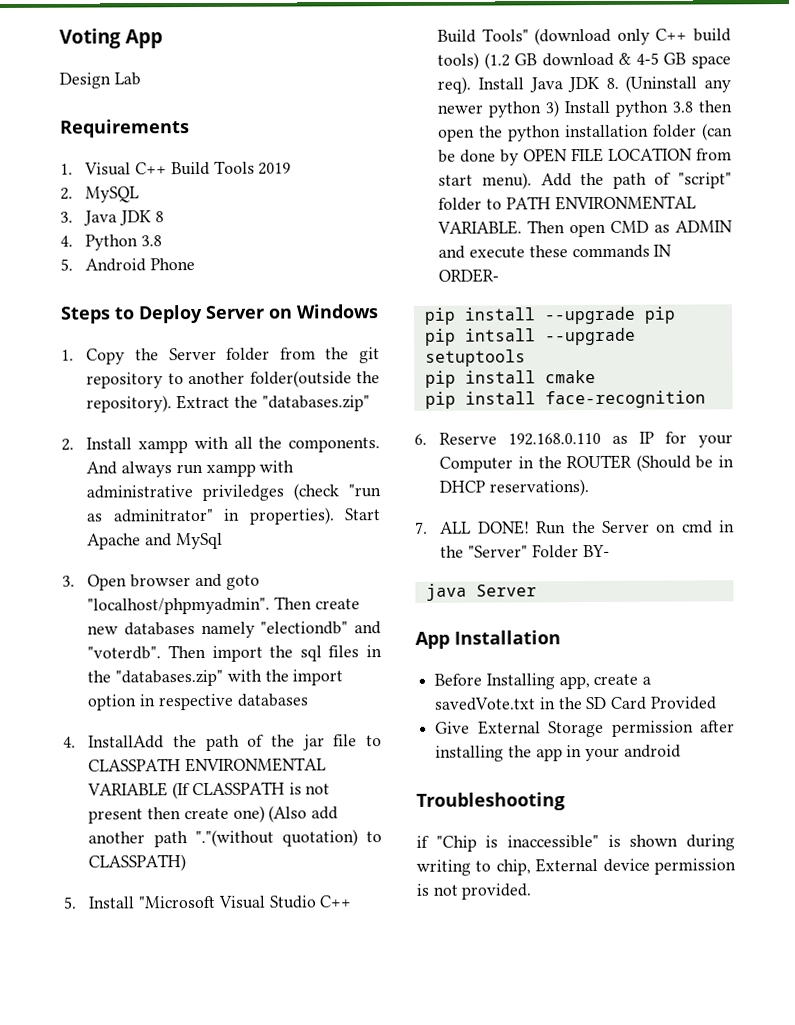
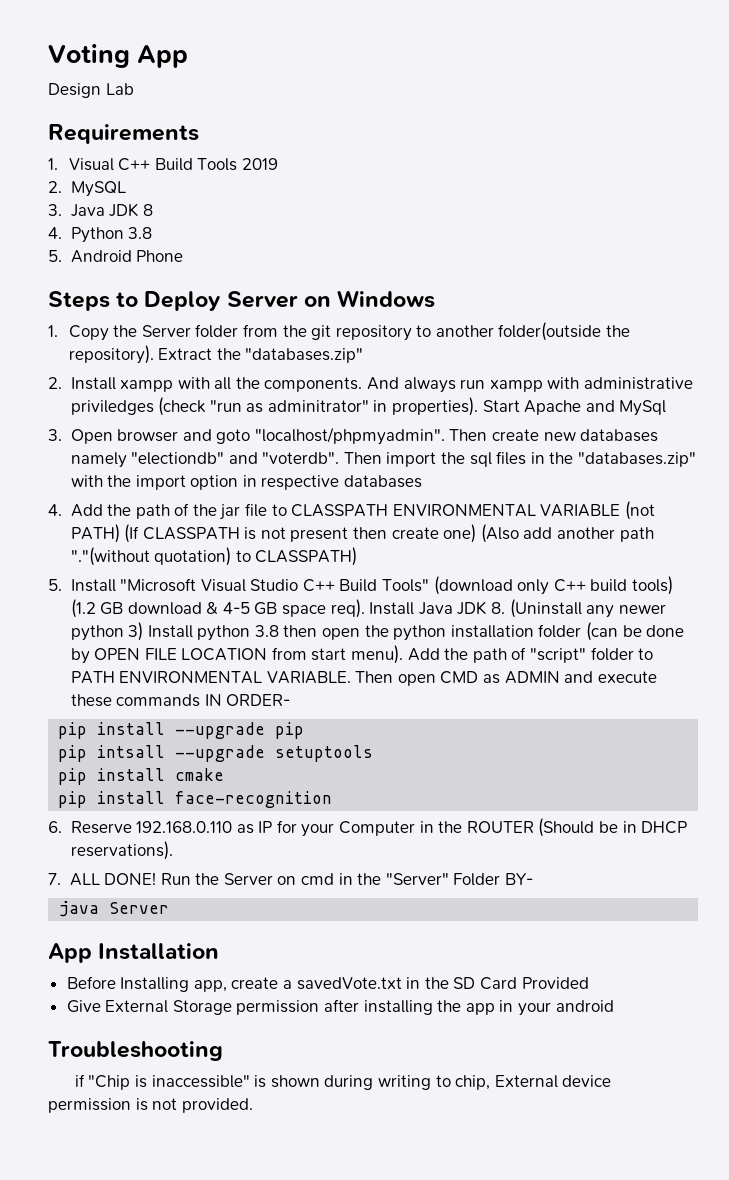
[88,735,165,749] InstallAdd -> [70,504,103,517] Add
(169, 789) none -> [624,501,655,520] [70,524,120,543] (not PATH)

